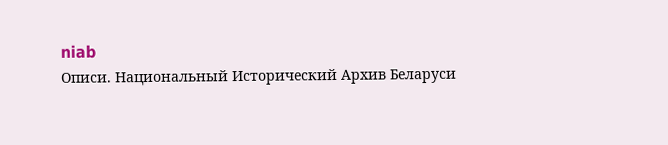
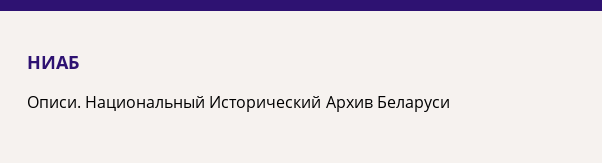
[60,44,96,59] niab -> [27,56,79,69] НИАБ

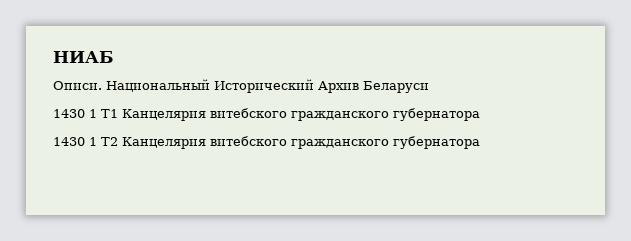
(450, 104) none -> [53,108,480,121] [53,136,480,149] // 1430 1 Т1 Канцелярия витебского гражданского губернатора // 1430 1 Т2 Канцелярия витебского гражданского губернатора

